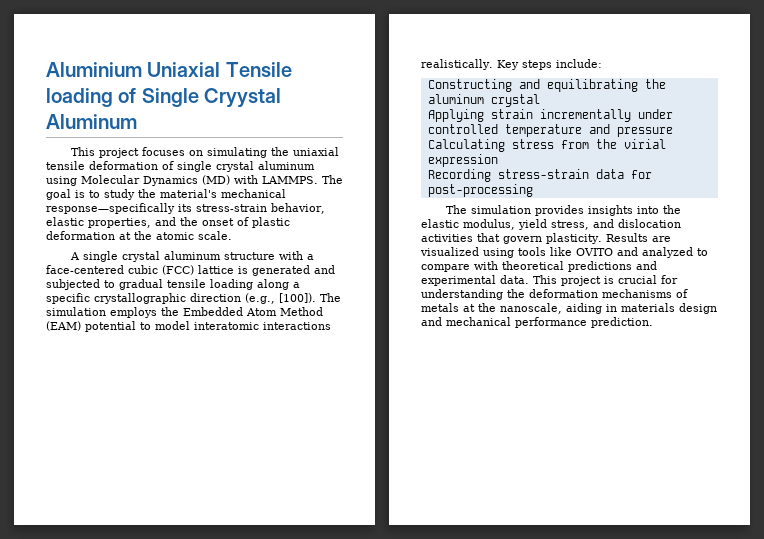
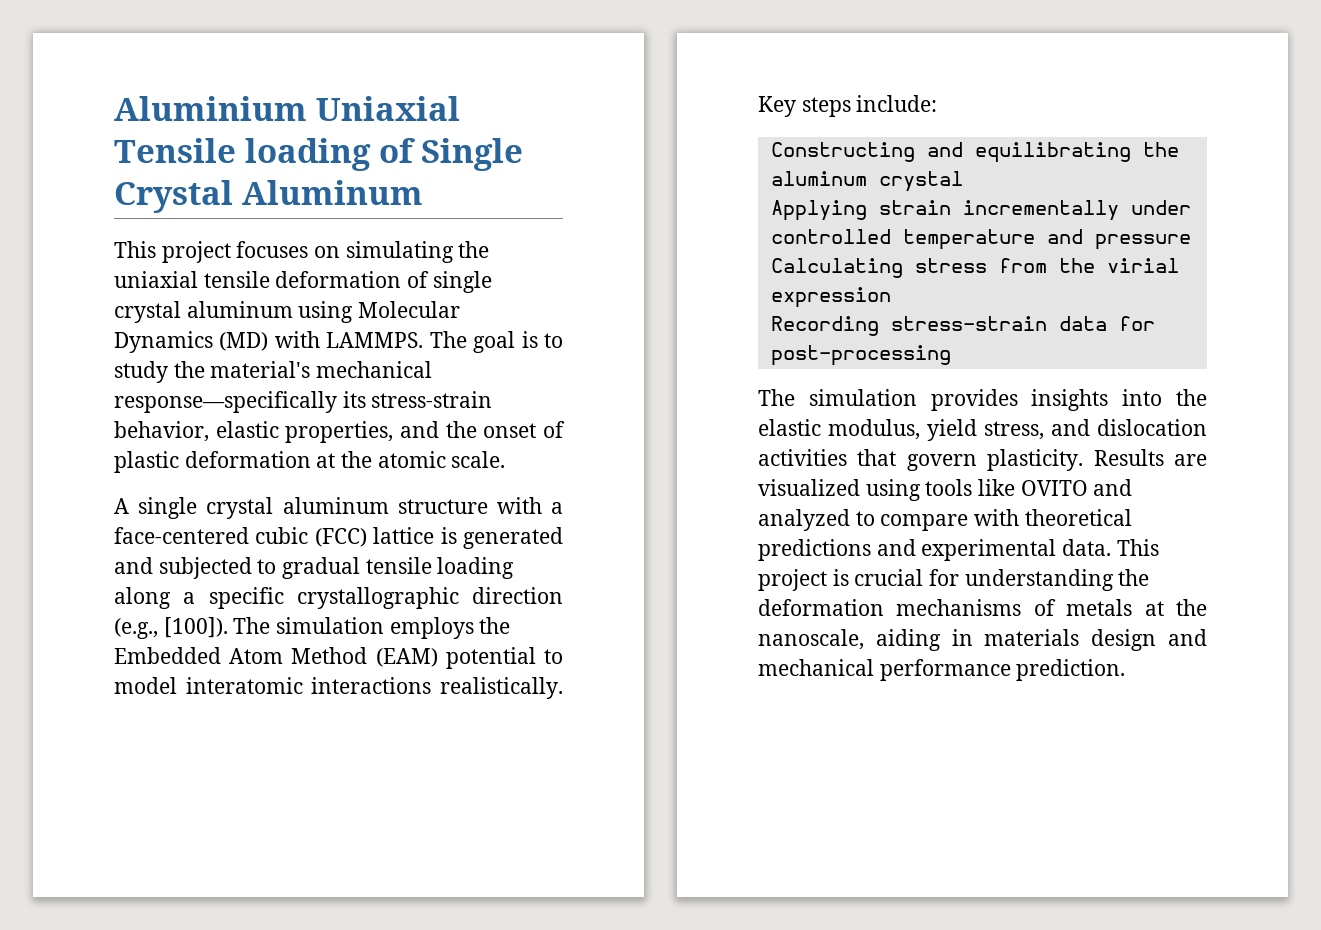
[204,88,282,108] Cryystal -> [114,180,233,213] Crystal

